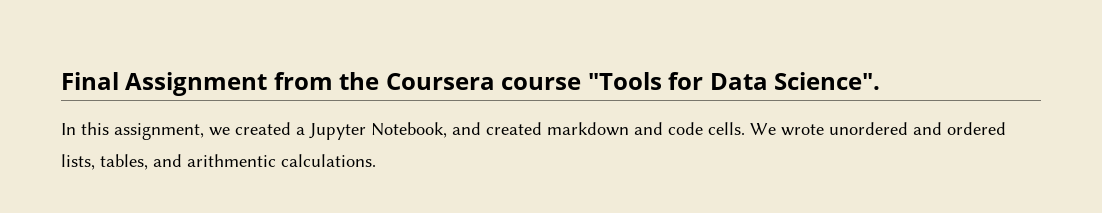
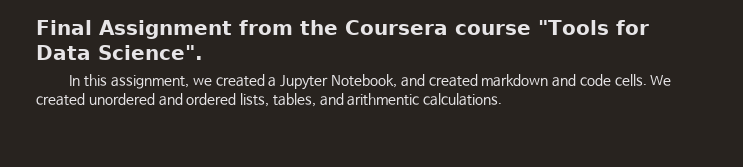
[781,124,824,136] wrote -> [36,93,85,106] created

